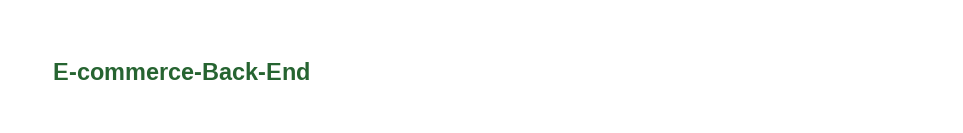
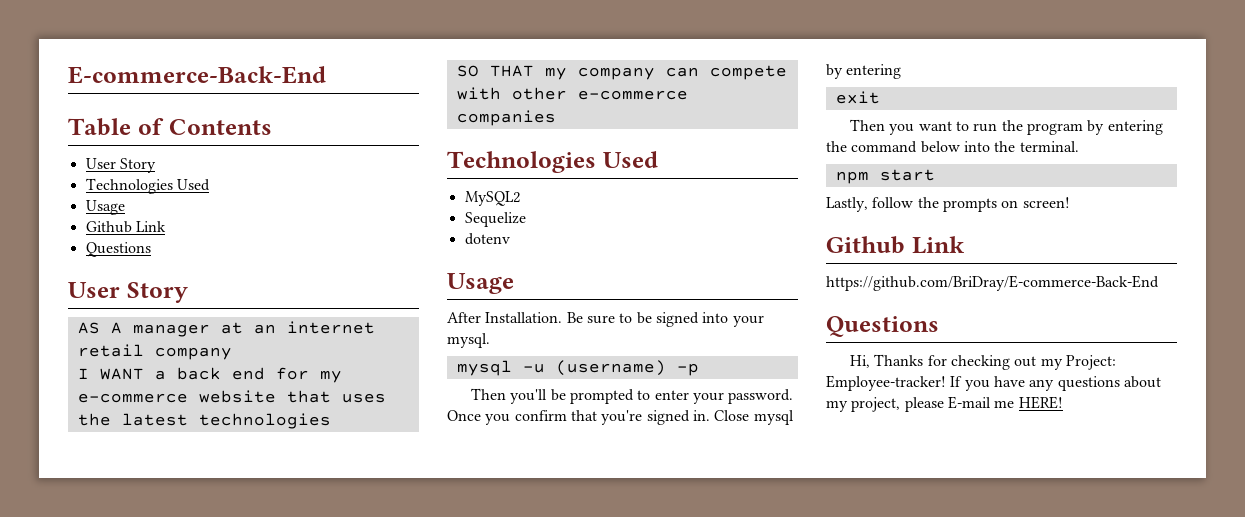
(310, 71) none -> [68,118,272,136] [85,158,156,173] [85,178,210,194] [85,200,125,215] [85,221,166,233] [85,242,151,257] [68,282,188,303] [77,321,375,337] [77,344,232,360] [77,367,342,383] [77,390,386,403] [77,413,331,429] [456,65,787,80] [456,87,688,100] [456,110,556,126] [447,151,658,173] [464,191,520,206] [464,212,526,227] [464,233,510,245] [447,273,514,294] [447,312,764,327] [447,333,490,348] [456,360,699,376] [471,388,794,404] [447,410,794,425] [826,64,902,79] [835,91,880,104] [850,119,1163,135] [826,141,1079,153] [835,169,935,184] [826,197,1070,212] [826,236,965,254] [826,275,1159,291] [826,316,939,337] [850,354,1117,370] [826,375,1161,391] [826,396,1063,412] // Table of Contents // User Story // Technologies Used // Usage // Github Link // Questions // User Story // AS A manager at an internet retail company // I WANT a back end for my e-commerce website that uses the latest technologies // SO THAT my company can compete with other e-commerce companies // Technologies Used // MySQL2 // Sequelize // dotenv // Usage // After Installation. Be sure to be signed into your mysql. // mysql -u (username) -p // Then you'll be prompted to enter your password. Once you confirm that you're signed in. Close mysql by entering // exit // Then you want to run the program by entering the command below into the terminal. // npm start // Lastly, follow the prompts on screen! // Github Link // https://github.com/BriDray/E-commerce-Back-End // Questions // Hi, Thanks for checking out my Project: Employee-tracker! If you have any questions about my project, please E-mail me HERE!

